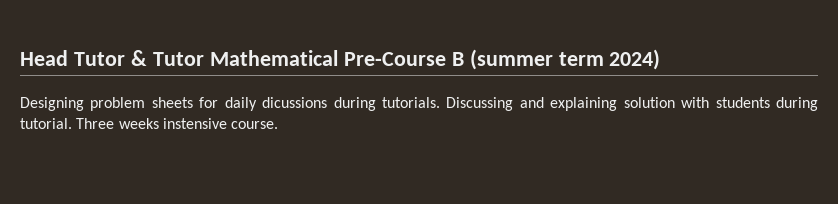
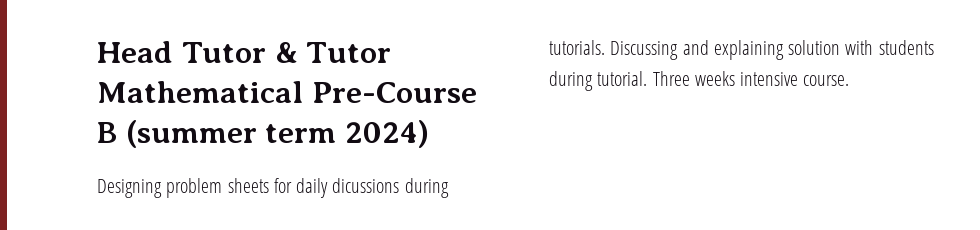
[162,118,227,129] instensive -> [740,72,799,86] intensive

